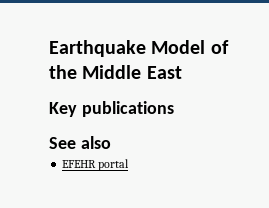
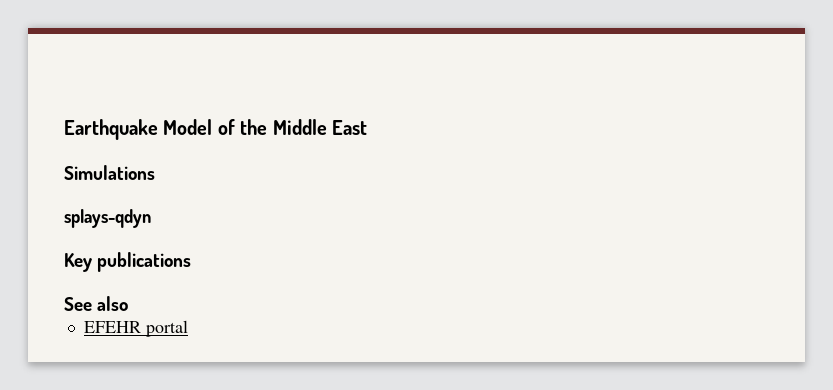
(182, 72) none -> [64,165,155,180] [64,209,151,228] // Simulations // splays-qdyn

